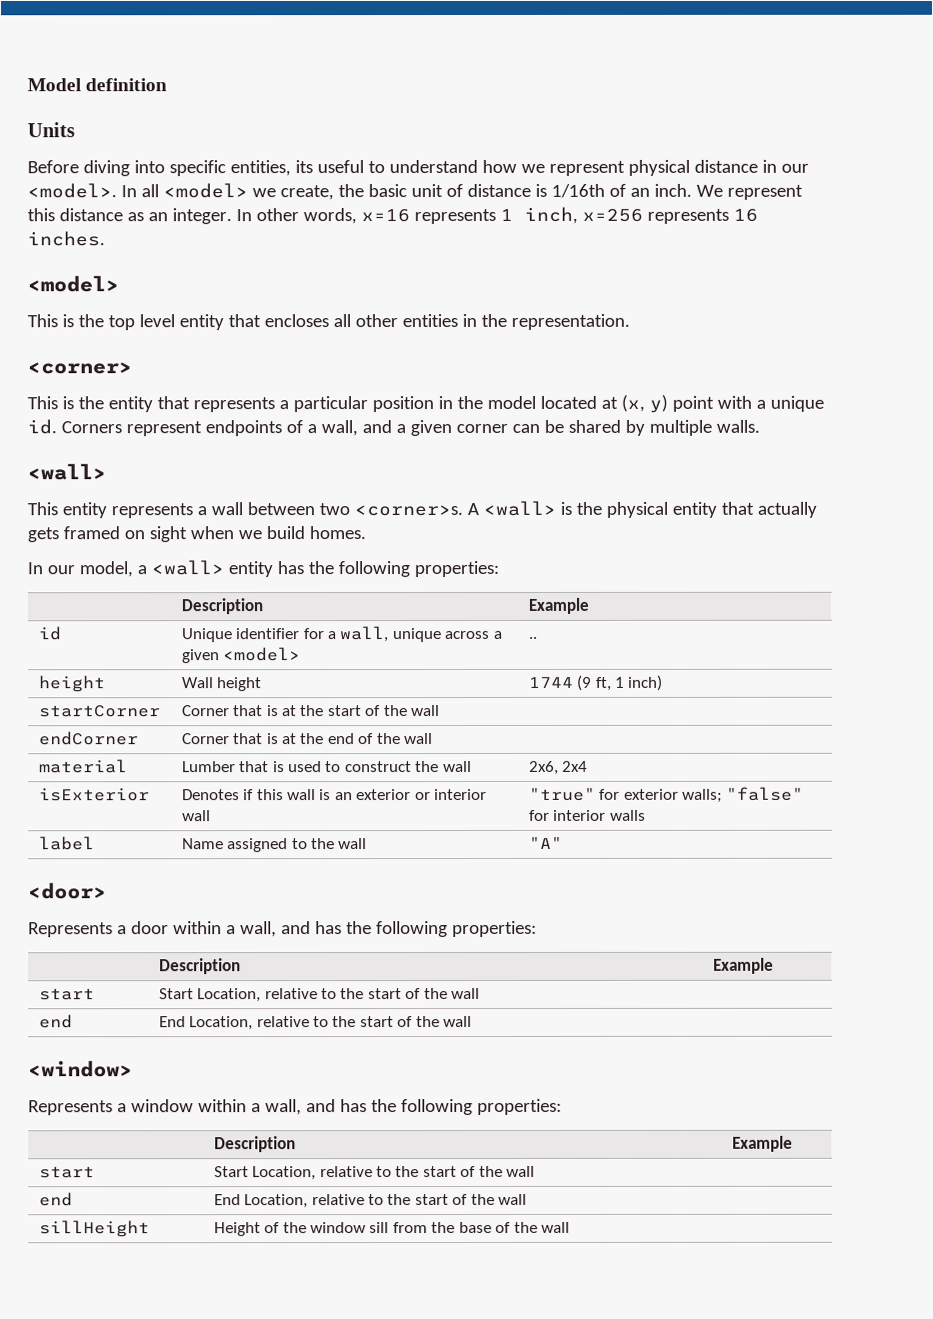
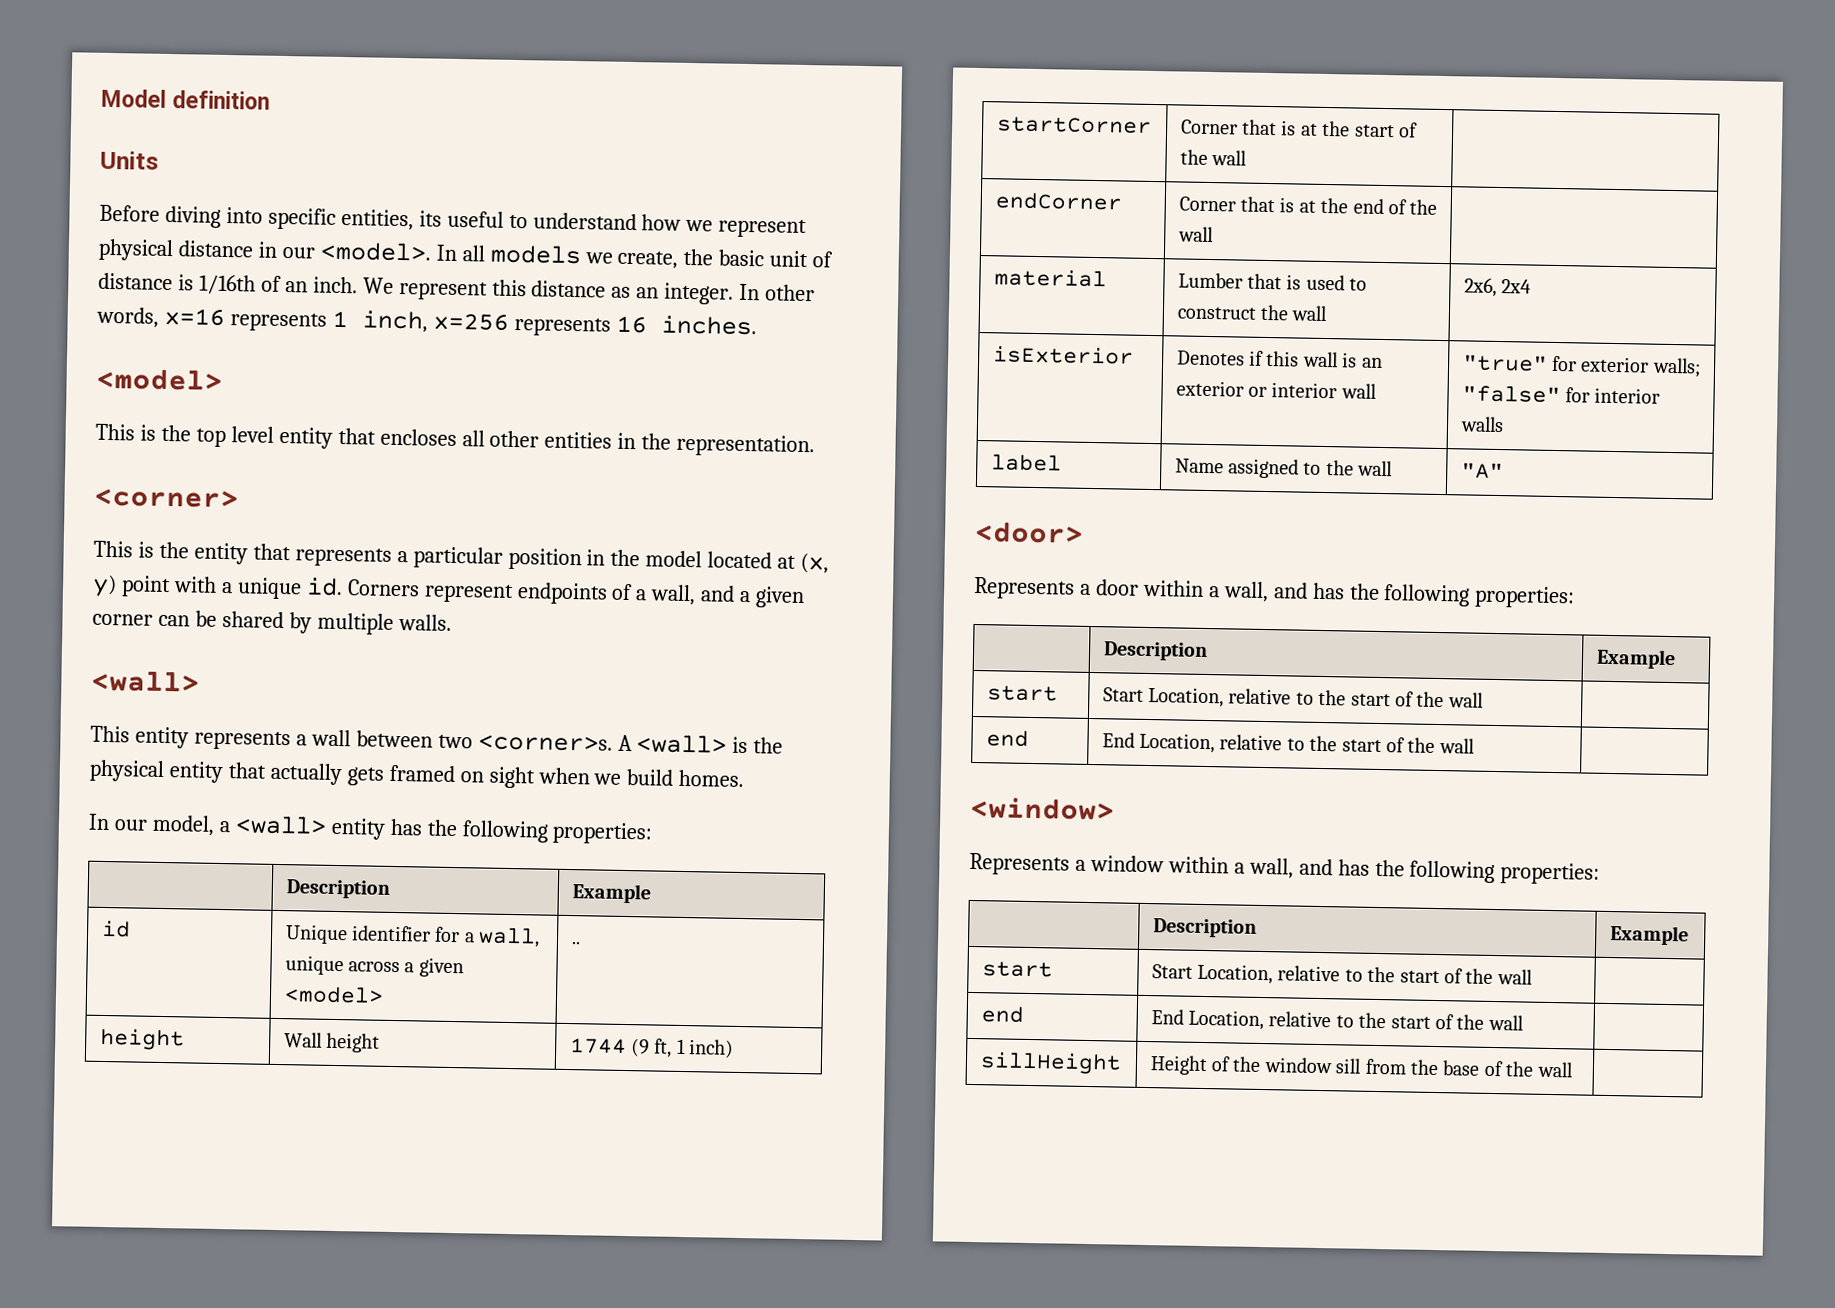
[162,183,248,199] <model> -> [489,244,581,265] models

